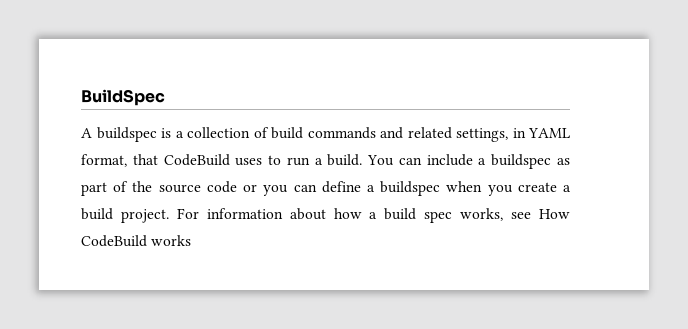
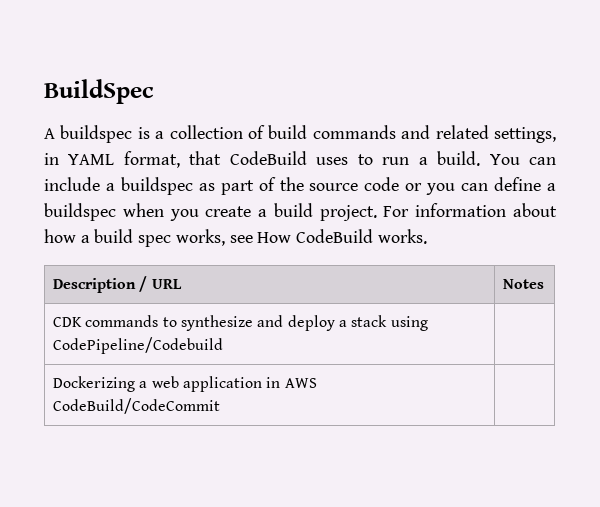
[151,235,192,246] works -> [377,229,427,244] [53,276,182,293] [503,279,545,289] [53,315,428,331] [53,337,224,354] [53,376,317,392] [53,398,221,414] works. // Description / URL | Notes // CDK commands to synthesize and deploy a stack using CodePipeline/Codebuild | // Dockerizing a web application in AWS CodeBuild/CodeCommit |

